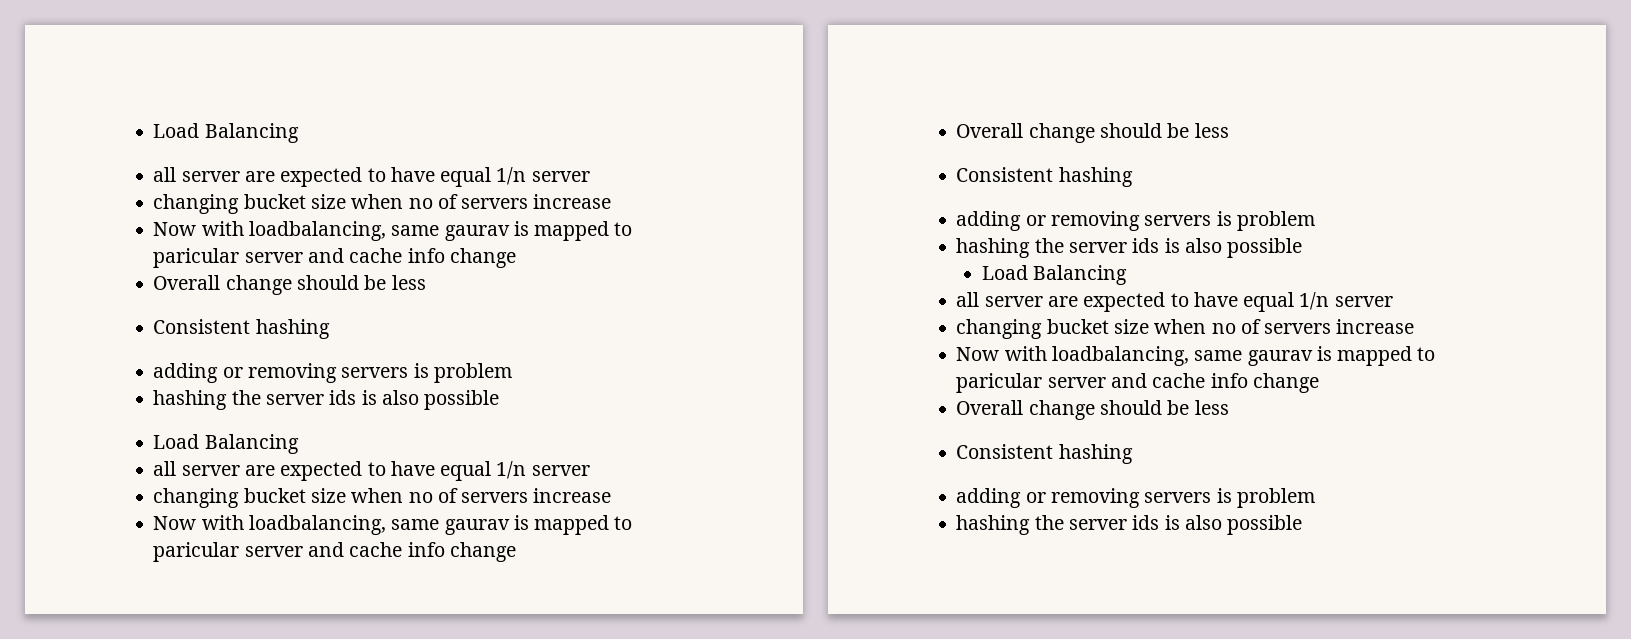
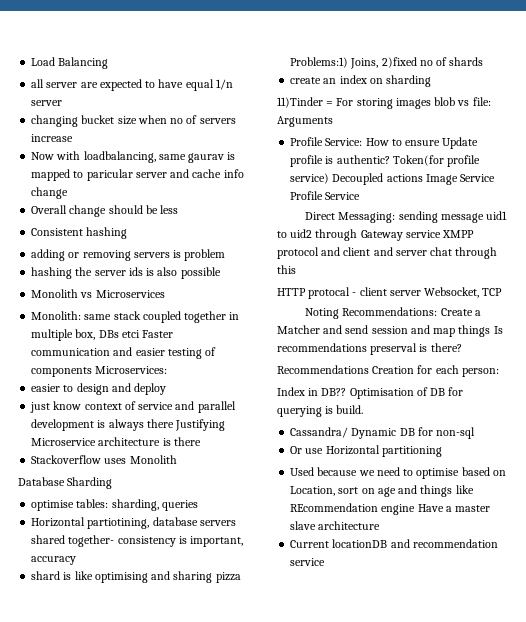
[153,434,299,454] [153,461,590,481] [153,488,612,508] [153,515,633,535] [153,542,516,562] [956,123,1229,143] [956,167,1133,187] [956,211,1315,231] [956,238,1303,258] [981,265,1127,285] [956,292,1393,312] [956,319,1415,339] [956,346,1436,366] [956,373,1319,393] [956,400,1229,420] [956,444,1133,464] [956,488,1315,508] [956,515,1303,535] Load Balancing // all server are expected to have equal 1/n server // changing bucket size when no of servers increase // Now with loadbalancing, same gaurav is mapped to paricular server and cache info change // Overall change should be less // Consistent hashing // adding or removing servers is problem // hashing the server ids is also possible // Load Balancing // all server are expected to have equal 1/n server // changing bucket size when no of servers increase // Now with loadbalancing, same gaurav is mapped to paricular server and cache info change // Overall change should be less // Consistent hashing // adding or removing servers is problem // hashing the server ids is also possible -> [31,289,165,298] [31,311,240,323] [31,329,174,341] [31,347,217,359] [31,366,168,377] [31,383,167,395] [30,401,236,413] [31,419,226,431] [31,437,201,446] [31,455,177,464] [18,477,113,489] [31,499,198,511] [31,517,236,529] [31,535,244,547] [31,556,77,565] [31,571,241,583] [290,57,484,69] [290,75,432,87] [277,97,491,109] [277,116,333,127] [290,137,479,149] [290,155,481,167] [290,173,496,185] [290,191,361,200] [305,211,508,223] [277,229,475,241] [277,247,498,259] [277,265,296,274] [277,287,503,299] [305,307,481,319] [277,325,503,337] [277,343,462,355] [277,365,499,377] [277,387,464,399] [277,405,364,417] [290,427,476,439] [290,445,442,457] [290,467,506,479] [290,485,474,497] [290,503,491,515] [290,521,381,530] [290,539,498,548] [290,558,326,566] Monolith vs Microservices // Monolith: same stack coupled together in multiple box, DBs etci Faster communication and easier testing of components Microservices: // easier to design and deploy // just know context of service and parallel development is always there Justifying Microservice architecture is there // Stackoverflow uses Monolith // Database Sharding // optimise tables: sharding, queries // Horizontal partiotining, database servers shared together- consistency is important, accuracy // shard is like optimising and sharing pizza Problems:1) Joins, 2)fixed no of shards // create an index on sharding // 11)Tinder = For storing images blob vs file: Arguments // Profile Service: How to ensure Update profile is authentic? Token(for profile service) Decoupled actions Image Service Profile Service // Direct Messaging: sending message uid1 to uid2 through Gateway service XMPP protocol and client and server chat through this // HTTP protocal - client server Websocket, TCP // Noting Recommendations: Create a Matcher and send session and map things Is recommendations preserval is there? // Recommendations Creation for each person: // Index in DB?? Optimisation of DB for querying is build. // Cassandra/ Dynamic DB for non-sql // Or use Horizontal partitioning // Used because we need to optimise based on Location, sort on age and things like REcommendation engine Have a master slave architecture // Current locationDB and recommendation service

